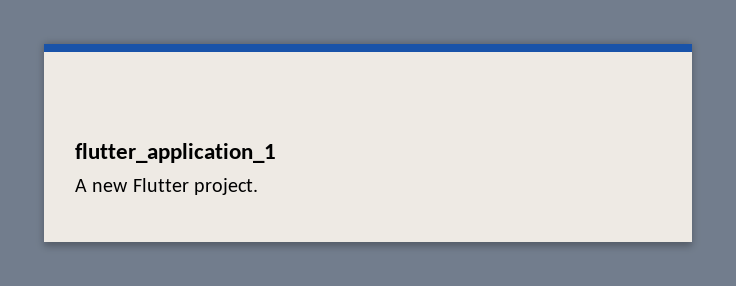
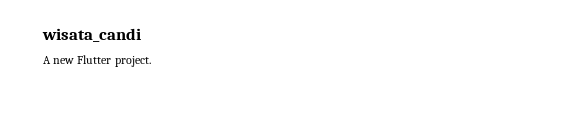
[75,143,276,163] flutter_application_1 -> [42,28,141,42] wisata_candi

